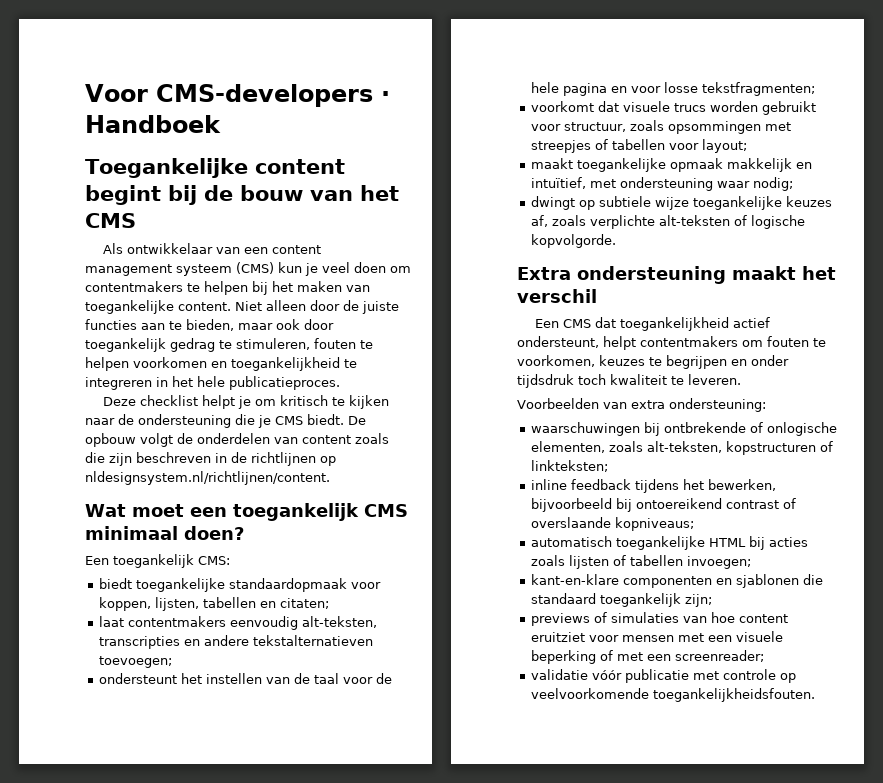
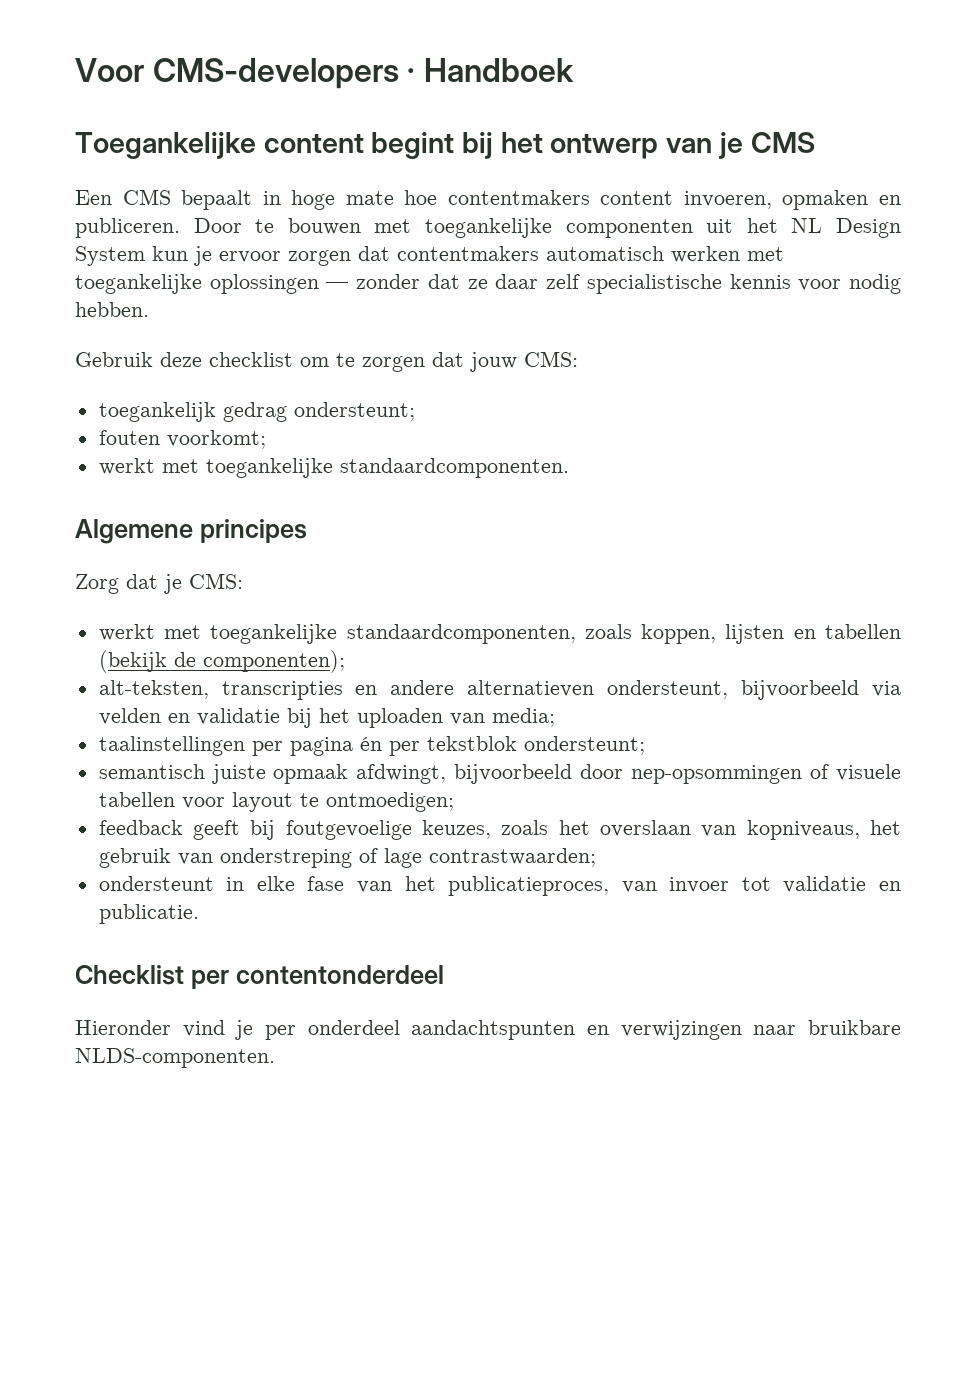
[204,185,399,201] [85,213,136,228] [103,243,322,254] [85,262,411,276] [85,281,370,295] [85,300,399,314] [85,319,334,331] [85,338,373,352] [85,357,357,371] [85,376,340,390] [103,395,390,409] [85,414,366,428] [85,433,389,447] [85,452,336,466] [85,471,330,485] [85,503,408,521] [85,526,244,540] [85,554,230,568] [99,578,382,592] [99,597,330,611] [99,616,378,630] [99,635,374,649] [99,656,173,668] [99,673,393,684] [531,82,816,96] [531,101,817,115] [531,120,792,134] [531,139,748,153] [531,158,813,172] [531,177,794,191] [531,196,833,210] [531,215,806,229] [531,234,617,248] [517,266,836,284] [517,289,597,303] [535,317,771,331] [517,336,826,350] [517,355,789,369] [517,374,741,388] [517,398,766,412] [531,422,838,436] [531,441,834,455] [531,460,609,472] [531,479,777,493] [531,498,797,512] [531,517,695,531] [531,536,809,550] [531,555,752,569] [531,574,824,588] [531,593,713,607] [531,612,789,626] [531,631,784,642] [531,650,765,664] [531,669,797,683] [531,688,816,702] de bouw van het CMS // Als ontwikkelaar van een content management systeem (CMS) kun je veel doen om contentmakers te helpen bij het maken van toegankelijke content. Niet alleen door de juiste functies aan te bieden, maar ook door toegankelijk gedrag te stimuleren, fouten te helpen voorkomen en toegankelijkheid te integreren in het hele publicatieproces. // Deze checklist helpt je om kritisch te kijken naar de ondersteuning die je CMS biedt. De opbouw volgt de onderdelen van content zoals die zijn beschreven in de richtlijnen op nldesignsystem.nl/richtlijnen/content. // Wat moet een toegankelijk CMS minimaal doen? // Een toegankelijk CMS: // biedt toegankelijke standaardopmaak voor koppen, lijsten, tabellen en citaten; // laat contentmakers eenvoudig alt-teksten, transcripties en andere tekstalternatieven toevoegen; // ondersteunt het instellen van de taal voor de hele pagina en voor losse tekstfragmenten; // voorkomt dat visuele trucs worden gebruikt voor structuur, zoals opsommingen met streepjes of tabellen voor layout; // maakt toegankelijke opmaak makkelijk en intuïtief, met ondersteuning waar nodig; // dwingt op subtiele wijze toegankelijke keuzes af, zoals verplichte alt-teksten of logische kopvolgorde. // Extra ondersteuning maakt het verschil // Een CMS dat toegankelijkheid actief ondersteunt, helpt contentmakers om fouten te voorkomen, keuzes te begrijpen en onder tijdsdruk toch kwaliteit te leveren. // Voorbeelden van extra ondersteuning: // waarschuwingen bij ontbrekende of onlogische elementen, zoals alt-teksten, kopstructuren of linkteksten; // inline feedback tijdens het bewerken, bijvoorbeeld bij ontoereikend contrast of overslaande kopniveaus; // automatisch toegankelijke HTML bij acties zoals lijsten of tabellen invoegen; // kant-en-klare componenten en sjablonen die standaard toegankelijk zijn; // previews of simulaties van hoe content eruitziet voor mensen met een visuele beperking of met een screenreader; // validatie vóór publicatie met controle op veelvoorkomende toegankelijkheidsfouten. -> [500,132,815,159] [75,189,901,210] [75,218,902,238] [75,246,784,266] [75,274,902,294] [75,302,149,317] [75,351,578,372] [98,402,415,422] [98,430,266,449] [98,458,569,478] [75,519,307,544] [75,573,243,594] [98,624,902,644] [98,650,345,673] [98,680,901,700] [98,708,555,728] [98,736,645,756] [98,764,902,784] [98,792,454,812] [98,820,902,840] [98,848,596,868] [98,876,902,896] [98,904,199,924] [75,965,444,989] [75,1020,901,1040] [75,1048,275,1068] het ontwerp van je CMS // Een CMS bepaalt in hoge mate hoe contentmakers content invoeren, opmaken en publiceren. Door te bouwen met toegankelijke componenten uit het NL Design System kun je ervoor zorgen dat contentmakers automatisch werken met toegankelijke oplossingen — zonder dat ze daar zelf specialistische kennis voor nodig hebben. // Gebruik deze checklist om te zorgen dat jouw CMS: // toegankelijk gedrag ondersteunt; // fouten voorkomt; // werkt met toegankelijke standaardcomponenten. // Algemene principes // Zorg dat je CMS: // werkt met toegankelijke standaardcomponenten, zoals koppen, lijsten en tabellen (bekijk de componenten); // alt-teksten, transcripties en andere alternatieven ondersteunt, bijvoorbeeld via velden en validatie bij het uploaden van media; // taalinstellingen per pagina én per tekstblok ondersteunt; // semantisch juiste opmaak afdwingt, bijvoorbeeld door nep-opsommingen of visuele tabellen voor layout te ontmoedigen; // feedback geeft bij foutgevoelige keuzes, zoals het overslaan van kopniveaus, het gebruik van onderstreping of lage contrastwaarden; // ondersteunt in elke fase van het publicatieproces, van invoer tot validatie en publicatie. // Checklist per contentonderdeel // Hieronder vind je per onderdeel aandachtspunten en verwijzingen naar bruikbare NLDS-componenten.

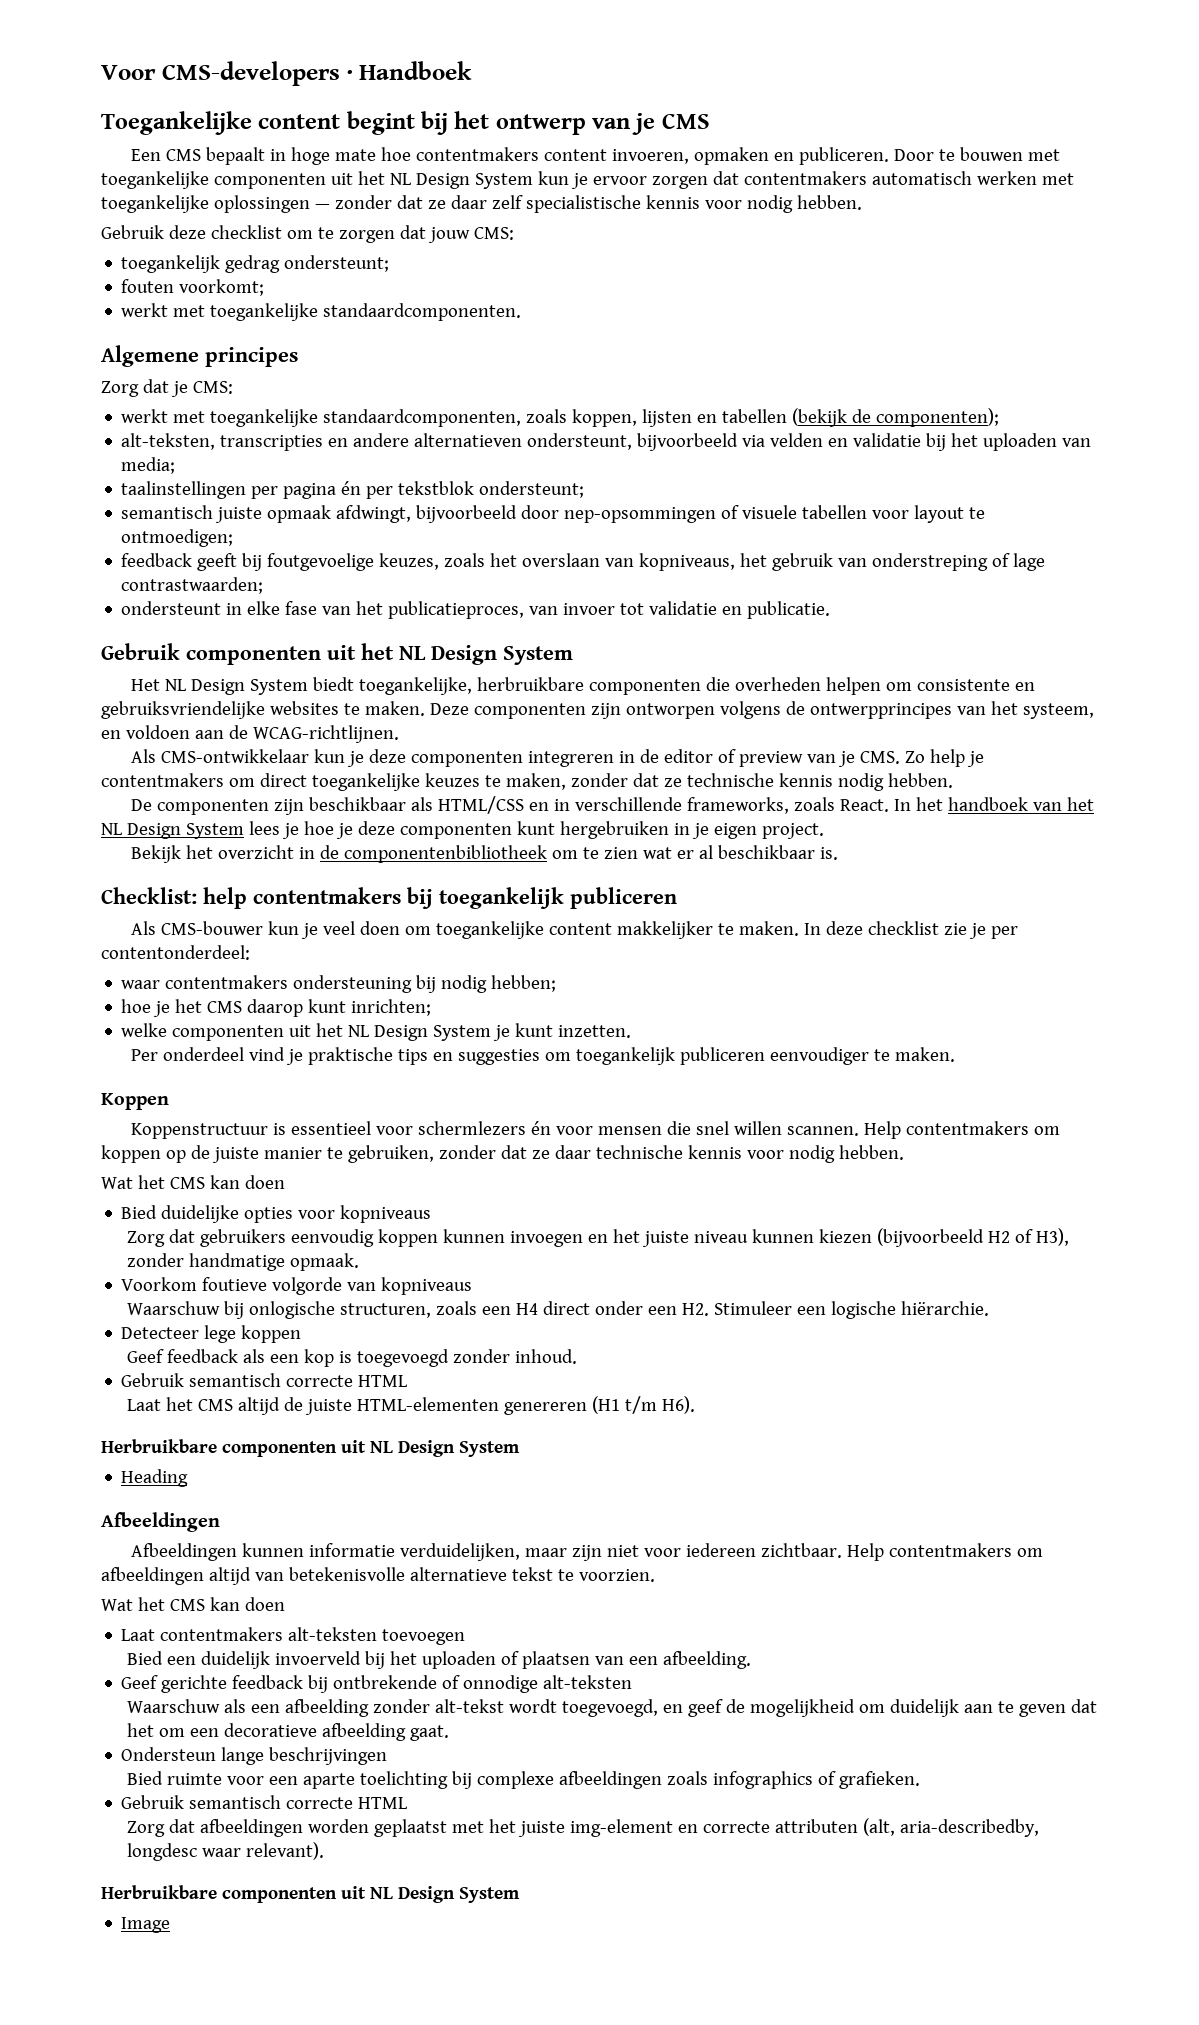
[75,965,444,989] [75,1020,901,1040] [75,1048,275,1068] Checklist per contentonderdeel // Hieronder vind je per onderdeel aandachtspunten en verwijzingen naar bruikbare NLDS-componenten. -> [101,643,573,665] [130,677,1035,695] [101,701,1094,719] [101,725,399,743] [130,749,984,767] [101,773,953,791] [130,796,1094,815] [101,821,824,839] [130,845,838,863] [101,887,677,909] [130,921,1018,939] [101,945,250,960] [121,975,557,993] [121,999,432,1017] [121,1023,632,1041] [130,1047,955,1065] [101,1093,169,1110] [130,1121,1060,1139] [101,1145,904,1163] [101,1175,285,1189] [121,1205,432,1223] [127,1228,1070,1247] [127,1253,360,1271] [121,1277,473,1295] [127,1301,990,1319] [121,1325,302,1343] [127,1349,578,1367] [121,1373,408,1387] [127,1396,696,1415] [101,1439,520,1457] [121,1469,189,1487] [101,1512,220,1532] [130,1543,1043,1561] [101,1567,655,1585] [101,1597,285,1611] [121,1627,466,1645] [127,1651,752,1669] [121,1675,633,1693] [127,1699,1098,1717] [127,1723,450,1741] [121,1747,388,1765] [127,1771,921,1789] [121,1795,408,1809] [127,1818,1040,1837] [127,1842,325,1861] [101,1885,520,1903] [121,1917,171,1933] Gebruik componenten uit het NL Design System // Het NL Design System biedt toegankelijke, herbruikbare componenten die overheden helpen om consistente en gebruiksvriendelijke websites te maken. Deze componenten zijn ontworpen volgens de ontwerpprincipes van het systeem, en voldoen aan de WCAG-richtlijnen. // Als CMS-ontwikkelaar kun je deze componenten integreren in de editor of preview van je CMS. Zo help je contentmakers om direct toegankelijke keuzes te maken, zonder dat ze technische kennis nodig hebben. // De componenten zijn beschikbaar als HTML/CSS en in verschillende frameworks, zoals React. In het handboek van het NL Design System lees je hoe je deze componenten kunt hergebruiken in je eigen project. // Bekijk het overzicht in de componentenbibliotheek om te zien wat er al beschikbaar is. // Checklist: help contentmakers bij toegankelijk publiceren // Als CMS-bouwer kun je veel doen om toegankelijke content makkelijker te maken. In deze checklist zie je per contentonderdeel: // waar contentmakers ondersteuning bij nodig hebben; // hoe je het CMS daarop kunt inrichten; // welke componenten uit het NL Design System je kunt inzetten. // Per onderdeel vind je praktische tips en suggesties om toegankelijk publiceren eenvoudiger te maken. // Koppen // Koppenstructuur is essentieel voor schermlezers én voor mensen die snel willen scannen. Help contentmakers om koppen op de juiste manier te gebruiken, zonder dat ze daar technische kennis voor nodig hebben. // Wat het CMS kan doen // Bied duidelijke opties voor kopniveaus // Zorg dat gebruikers eenvoudig koppen kunnen invoegen en het juiste niveau kunnen kiezen (bijvoorbeeld H2 of H3), zonder handmatige opmaak. // Voorkom foutieve volgorde van kopniveaus // Waarschuw bij onlogische structuren, zoals een H4 direct onder een H2. Stimuleer een logische hiërarchie. // Detecteer lege koppen // Geef feedback als een kop is toegevoegd zonder inhoud. // Gebruik semantisch correcte HTML // Laat het CMS altijd de juiste HTML-elementen genereren (H1 t/m H6). // Herbruikbare componenten uit NL Design System // Heading // Afbeeldingen // Afbeeldingen kunnen informatie verduidelijken, maar zijn niet voor iedereen zichtbaar. Help contentmakers om afbeeldingen altijd van betekenisvolle alternatieve tekst te voorzien. // Wat het CMS kan doen // Laat contentmakers alt-teksten toevoegen // Bied een duidelijk invoerveld bij het uploaden of plaatsen van een afbeelding. // Geef gerichte feedback bij ontbrekende of onnodige alt-teksten // Waarschuw als een afbeelding zonder alt-tekst wordt toegevoegd, en geef de mogelijkheid om duidelijk aan te geven dat het om een decoratieve afbeelding gaat. // Ondersteun lange beschrijvingen // Bied ruimte voor een aparte toelichting bij complexe afbeeldingen zoals infographics of grafieken. // Gebruik semantisch correcte HTML // Zorg dat afbeeldingen worden geplaatst met het juiste img-element en correcte attributen (alt, aria-describedby, longdesc waar relevant). // Herbruikbare componenten uit NL Design System // Image

